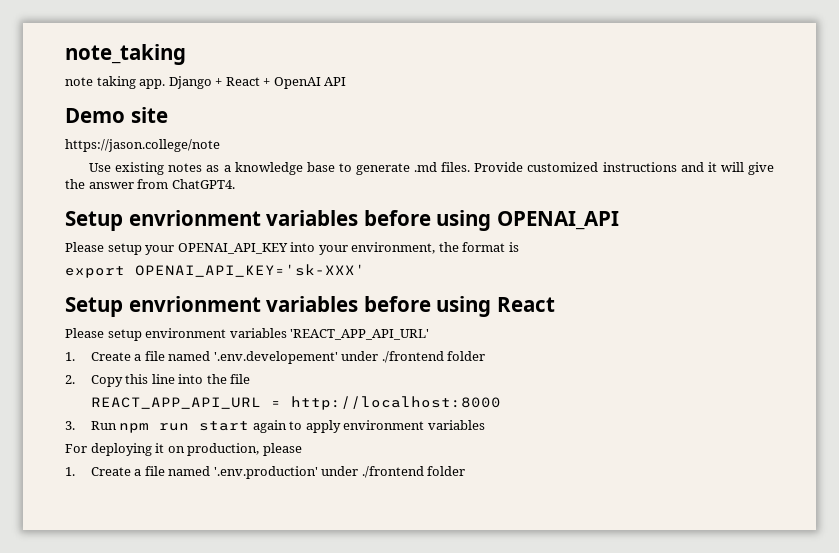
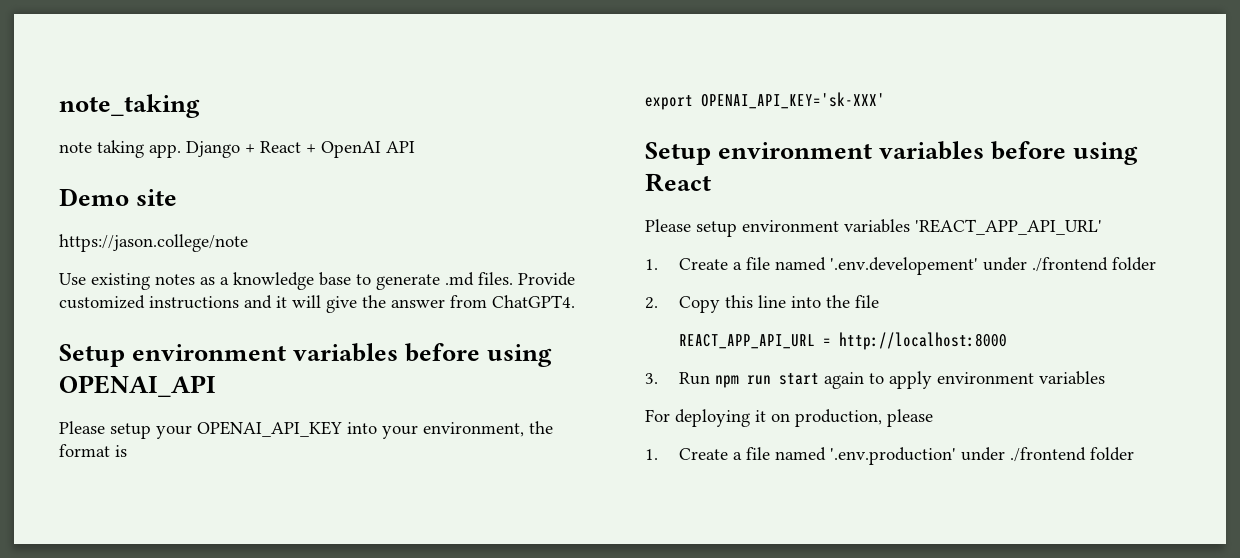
[128,210,261,226] envrionment -> [132,344,287,361] environment
[128,296,261,312] envrionment -> [718,142,873,159] environment

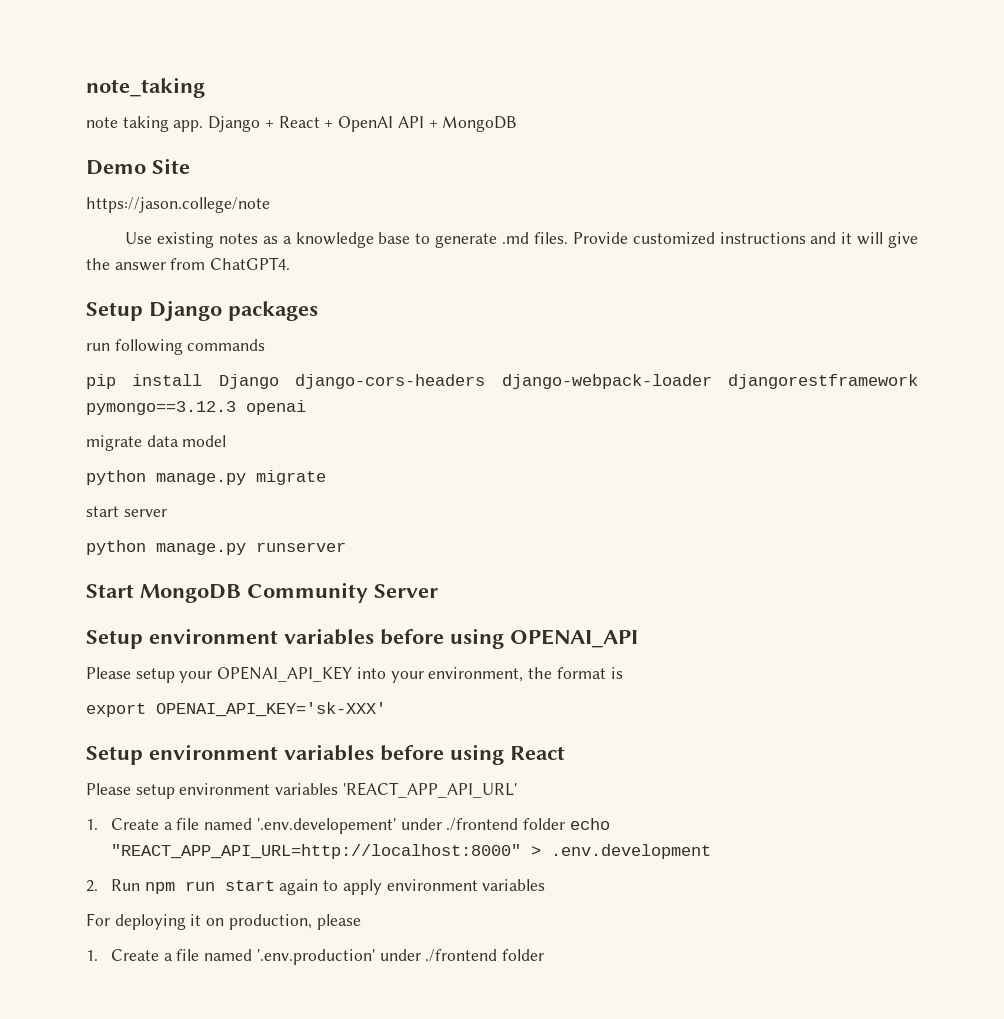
(415, 147) none -> [428,116,518,132] + MongoDB
[136,189,178,206] site -> [152,158,190,174] Site
(575, 301) none -> [86,300,318,321] [86,339,266,355] [86,374,918,389] [86,400,306,415] [86,435,227,451] [86,470,326,485] [86,506,167,517] [86,540,346,555] [86,582,438,603] // Setup Django packages // run following commands // pip install Django django-cors-headers django-webpack-loader djangorestframework pymongo==3.12.3 openai // migrate data model // python manage.py migrate // start server // python manage.py runserver // Start MongoDB Community Server
[645,295,879,313] [678,332,1007,350] [645,373,658,384] // 2. Copy this line into the file // REACT_APP_API_URL = http://localhost:8000 // 3. -> [569,818,610,830] [110,844,711,859] [86,880,98,892] echo "REACT_APP_API_URL=http://localhost:8000" > .env.development // 2.

